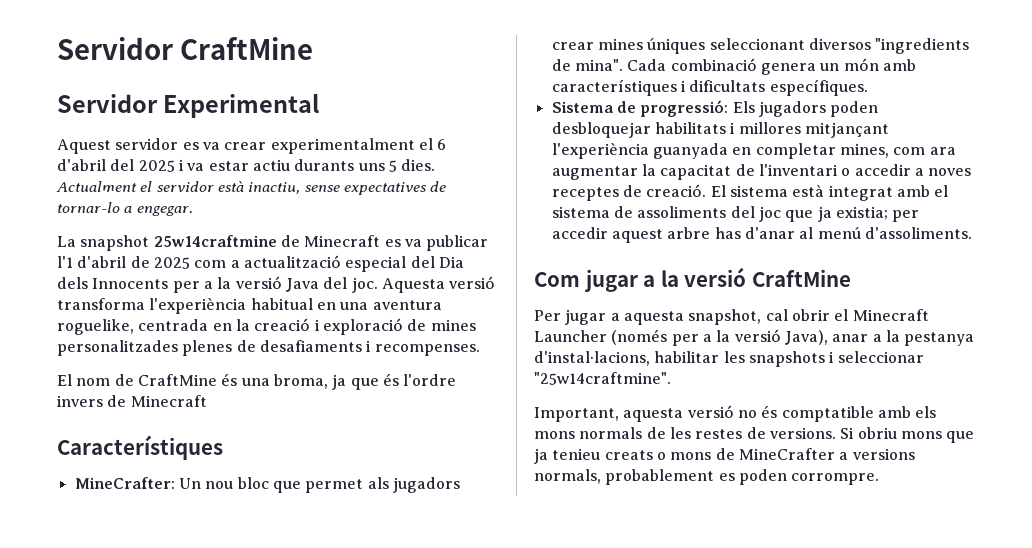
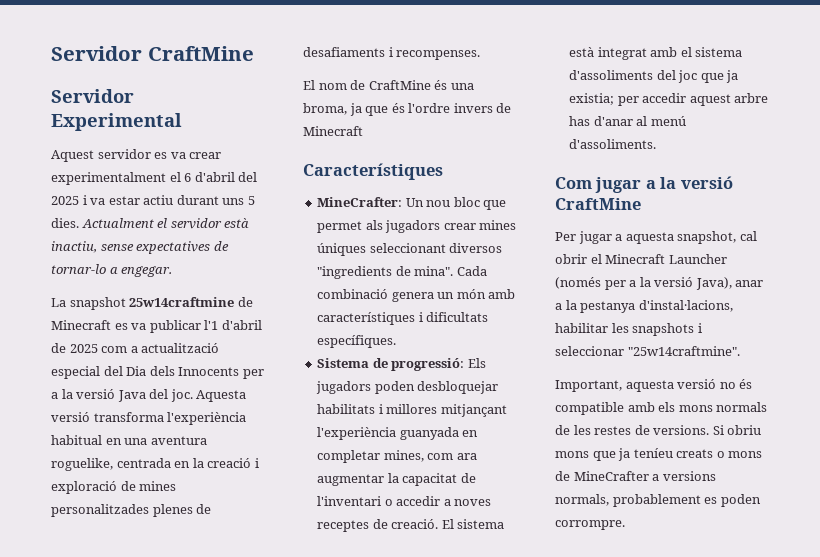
[294,159,355,171] durants -> [176,195,219,205] durant
[613,206,727,218] de assoliments -> [569,70,654,80] d'assoliments
[781,406,874,422] comptatible -> [555,402,624,415] compatible
[552,448,601,460] tenieu -> [633,448,673,458] teníeu

